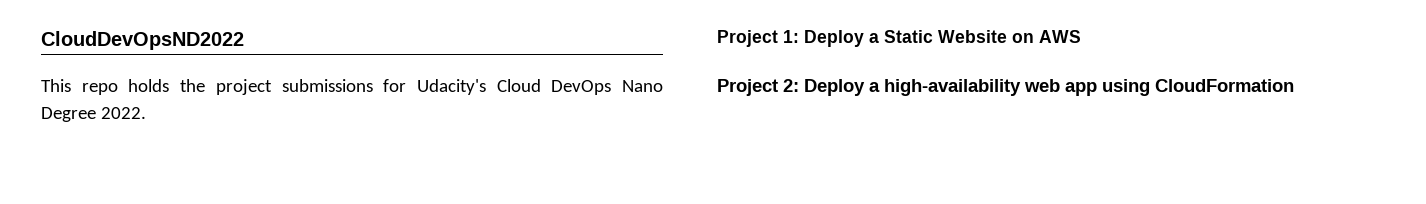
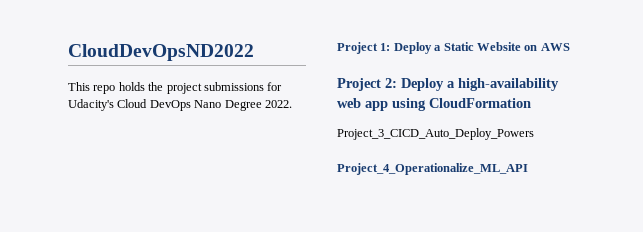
(1294, 85) none -> [337,128,534,140] [337,163,528,175] // Project_3_CICD_Auto_Deploy_Powers // Project_4_Operationalize_ML_API

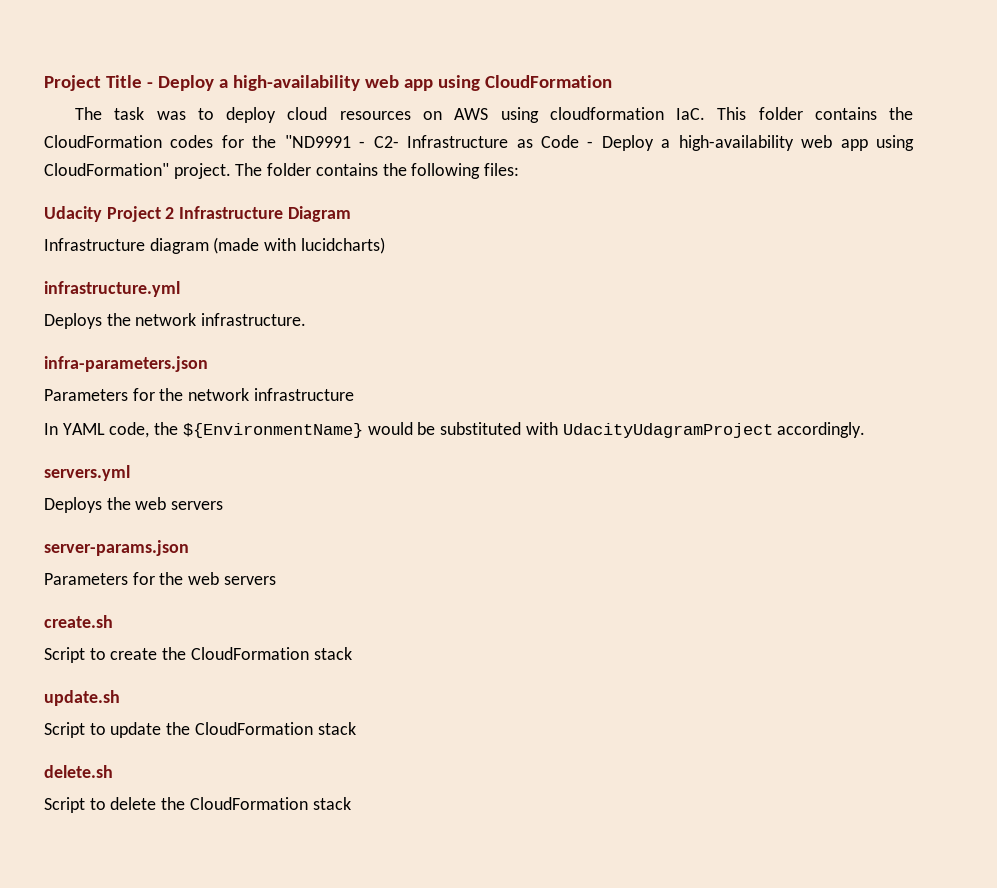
[68,44,254,61] [68,82,283,94] [68,99,292,111] [337,42,570,54] [337,78,397,91] CloudDevOpsND2022 // This repo holds the project submissions for Udacity's Cloud DevOps Nano Degree 2022. // Project 1: Deploy a Static Website on AWS // Project 2: -> [44,75,153,91] Project Title -
[337,128,534,140] [337,163,528,175] Project_3_CICD_Auto_Deploy_Powers // Project_4_Operationalize_ML_API -> [75,107,913,123] [44,135,914,151] [44,163,520,179] [44,206,351,222] [44,237,385,254] [44,281,180,297] [44,313,307,329] [44,356,208,372] [44,388,354,401] [44,422,866,438] [44,465,130,481] [44,497,224,513] [44,540,189,556] [44,572,276,585] [44,615,113,628] [44,647,352,663] [44,690,120,706] [44,722,356,738] [44,765,113,778] [44,797,351,813] The task was to deploy cloud resources on AWS using cloudformation IaC. This folder contains the CloudFormation codes for the "ND9991 - C2- Infrastructure as Code - Deploy a high-availability web app using CloudFormation" project. The folder contains the following files: // Udacity Project 2 Infrastructure Diagram // Infrastructure diagram (made with lucidcharts) // infrastructure.yml // Deploys the network infrastructure. // infra-parameters.json // Parameters for the network infrastructure // In YAML code, the ${EnvironmentName} would be substituted with UdacityUdagramProject accordingly. // servers.yml // Deploys the web servers // server-params.json // Parameters for the web servers // create.sh // Script to create the CloudFormation stack // update.sh // Script to update the CloudFormation stack // delete.sh // Script to delete the CloudFormation stack

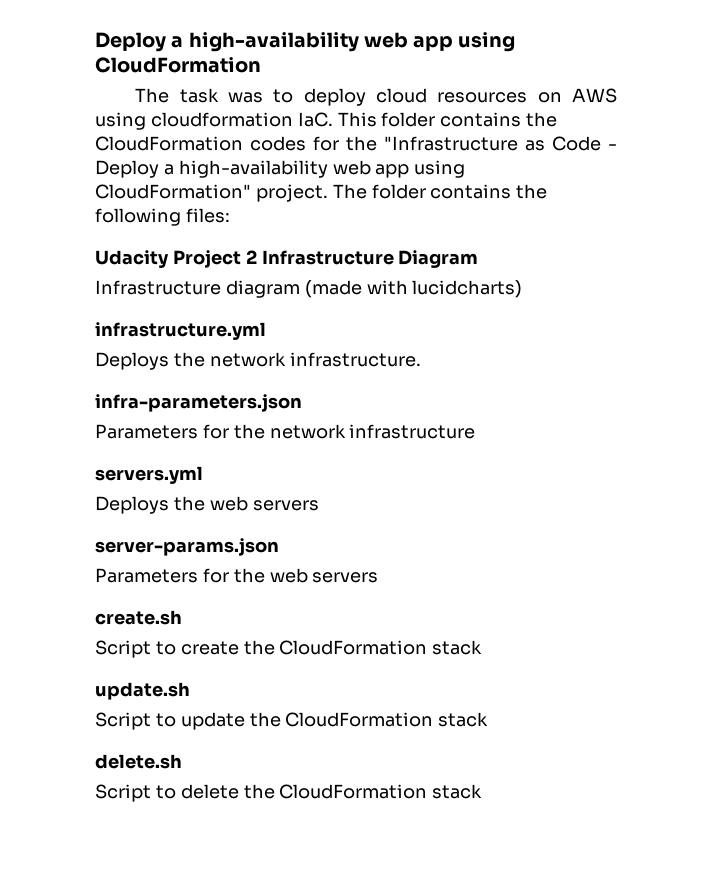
[44,75,153,91] Project Title - -> (95, 42) none
[284,135,509,148] "ND9991 - C2- Infrastructure -> [384,136,518,151] "Infrastructure
[44,422,866,438] // In YAML code, the ${EnvironmentName} would be substituted with UdacityUdagramProject accordingly. -> (476, 431) none

